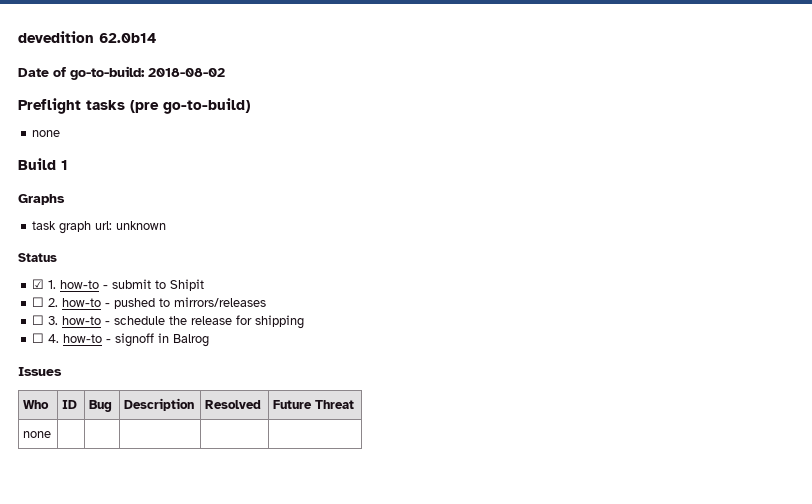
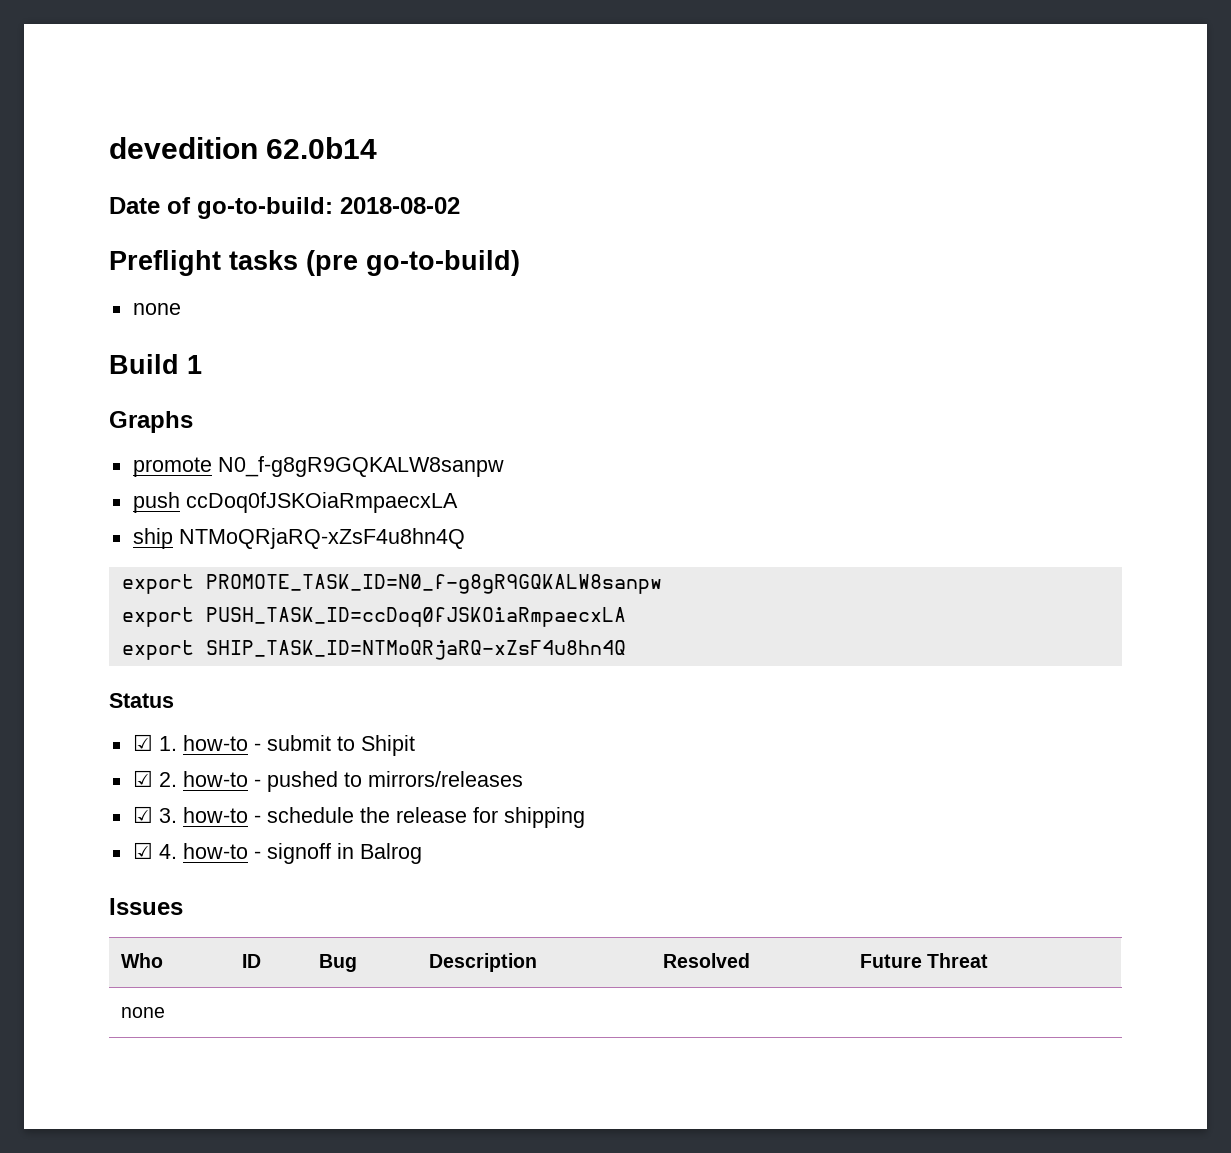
[32,221,167,234] task graph url: unknown -> [132,456,504,477] [132,492,458,513] [132,528,465,549] [121,574,662,594] [121,607,626,627] [121,640,626,660] promote N0_f-g8gR9GQKALW8sanpw // push ccDoq0fJSKOiaRmpaecxLA // ship NTMoQRjaRQ-xZsF4u8hn4Q // export PROMOTE_TASK_ID=N0_f-g8gR9GQKALW8sanpw // export PUSH_TASK_ID=ccDoq0fJSKOiaRmpaecxLA // export SHIP_TASK_ID=NTMoQRjaRQ-xZsF4u8hn4Q
[32,297,45,307] ☐ -> [132,770,153,787] ☑
[32,315,45,325] ☐ -> [132,806,153,823] ☑
[32,333,45,343] ☐ -> [132,842,153,859] ☑

